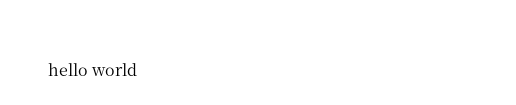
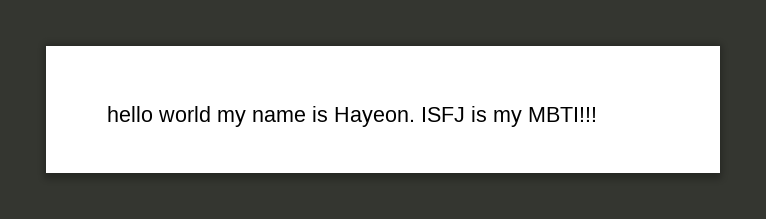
(138, 69) none -> [217,106,597,127] my name is Hayeon. ISFJ is my MBTI!!!

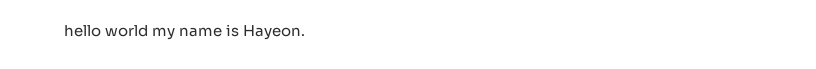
[421,106,597,127] ISFJ is my MBTI!!! -> (306, 32) none

